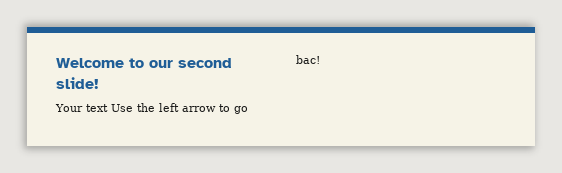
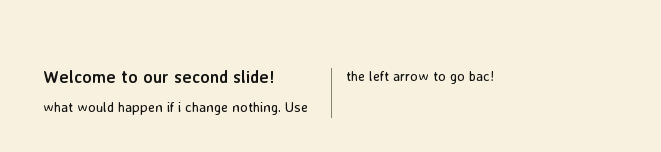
[55,104,108,112] Your text -> [43,102,281,115] what would happen if i change nothing.

